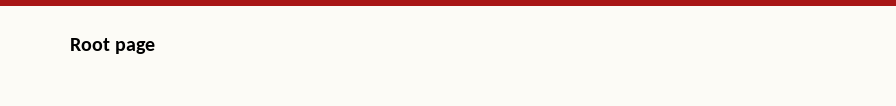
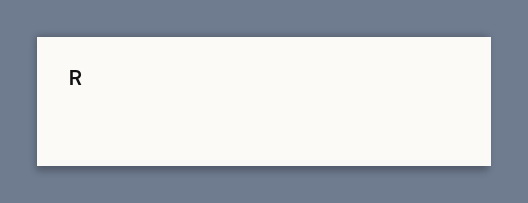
[70,38,156,54] Root page -> [69,70,82,85] R

